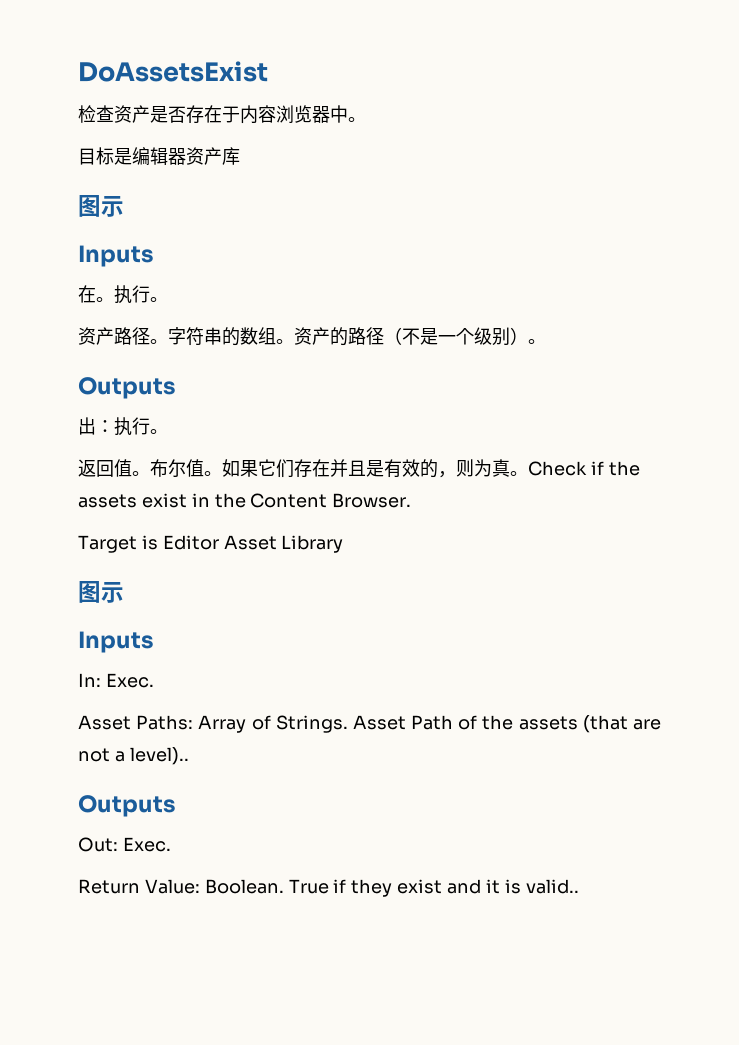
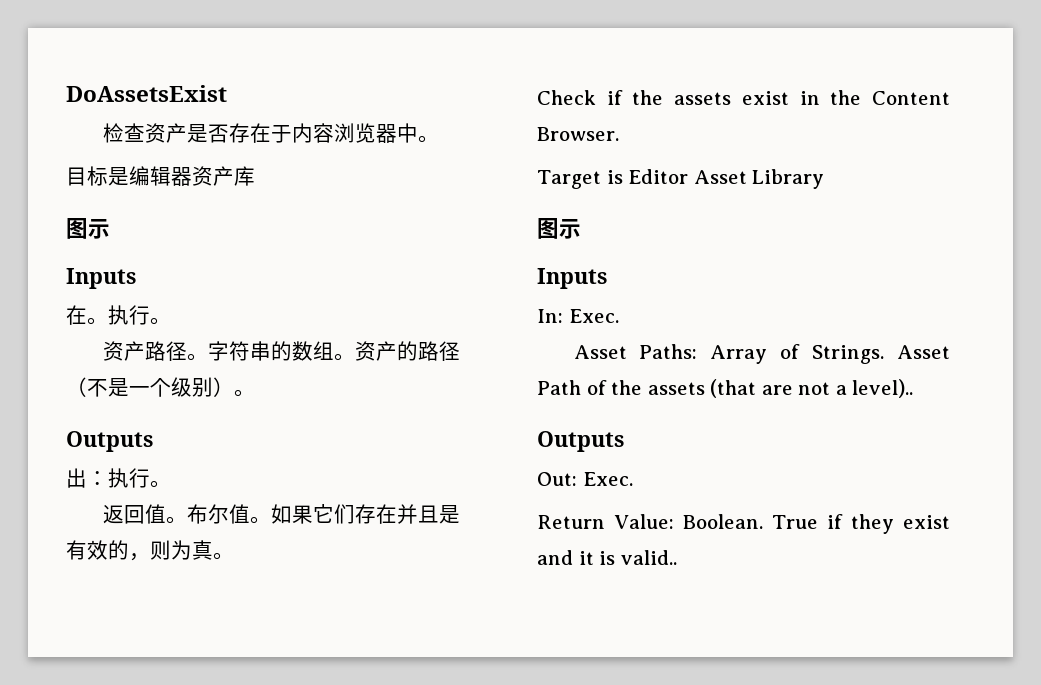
(528, 473) none -> (234, 556) //

